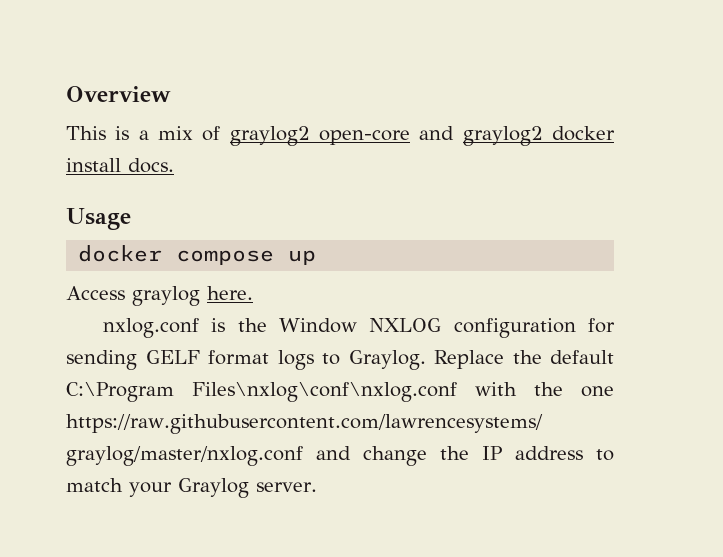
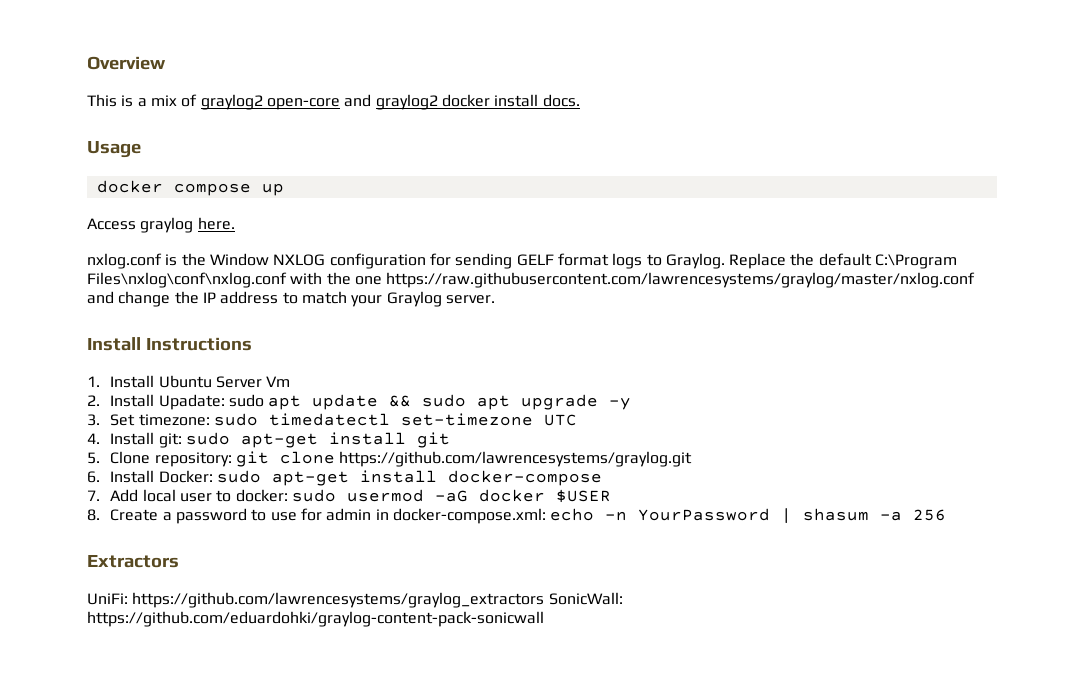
(317, 487) none -> [87,337,252,351] [87,375,291,388] [87,394,632,410] [87,413,577,426] [87,432,450,448] [87,451,693,467] [87,470,602,486] [87,489,611,503] [87,508,947,524] [87,555,179,568] [87,592,623,608] [87,611,544,627] // Install Instructions // 1. Install Ubuntu Server Vm // 2. Install Upadate: sudo apt update && sudo apt upgrade -y // 3. Set timezone: sudo timedatectl set-timezone UTC // 4. Install git: sudo apt-get install git // 5. Clone repository: git clone https://github.com/lawrencesystems/graylog.git // 6. Install Docker: sudo apt-get install docker-compose // 7. Add local user to docker: sudo usermod -aG docker $USER // 8. Create a password to use for admin in docker-compose.xml: echo -n YourPassword | shasum -a 256 // Extractors // UniFi: https://github.com/lawrencesystems/graylog_extractors SonicWall: https://github.com/eduardohki/graylog-content-pack-sonicwall

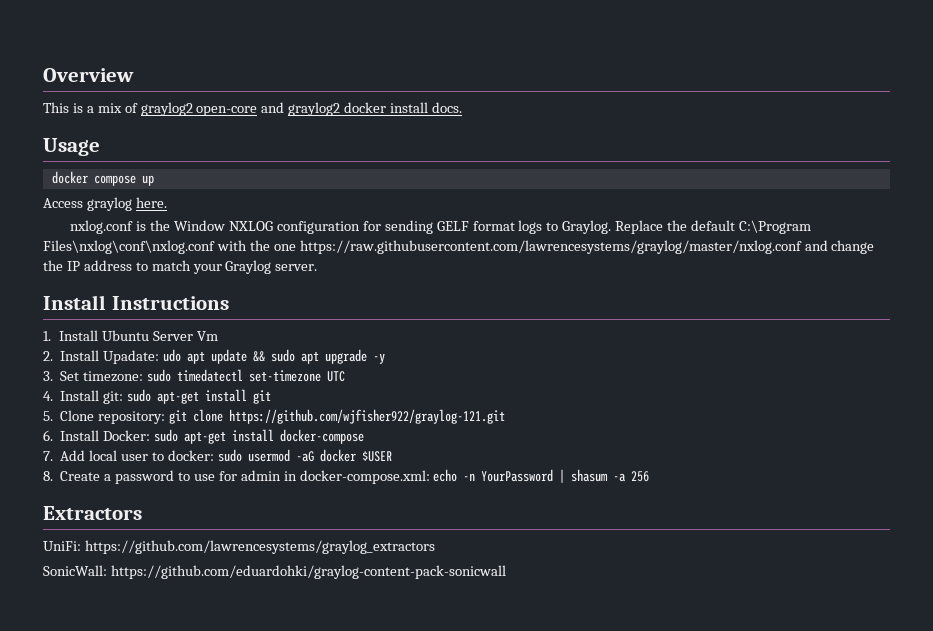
[228,394,264,407] sudo -> [163,349,182,362] udo
[339,451,693,467] https://github.com/lawrencesystems/graylog.git -> [229,409,506,424] https://github.com/wjfisher922/graylog-121.git
(545, 600) none -> (435, 547) //

